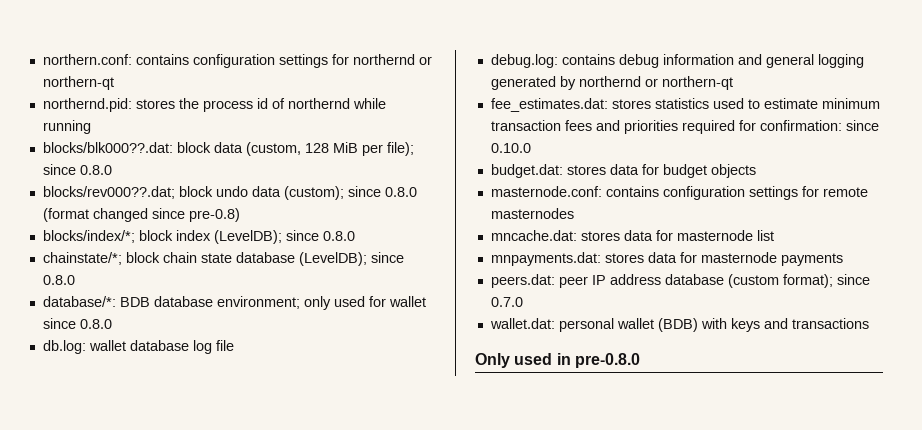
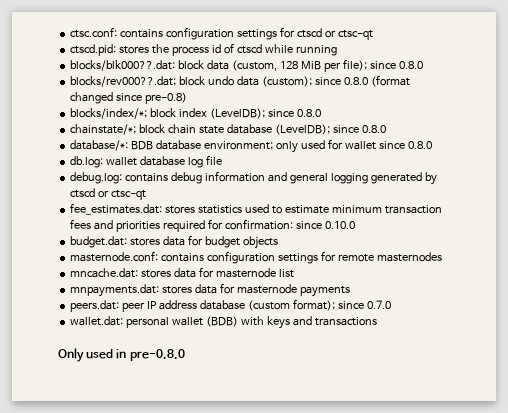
[42,54,432,68] [42,76,114,90] [42,98,132,112] northern.conf: contains configuration settings for northernd or northern-qt // northernd.pid: -> [70,27,373,40] [70,44,117,56] ctsc.conf: contains configuration settings for ctscd or ctsc-qt // ctscd.pid:
[287,98,350,109] northernd -> [236,44,262,54] ctscd
[578,76,733,90] northernd or northern-qt -> [70,188,147,200] ctscd or ctsc-qt

